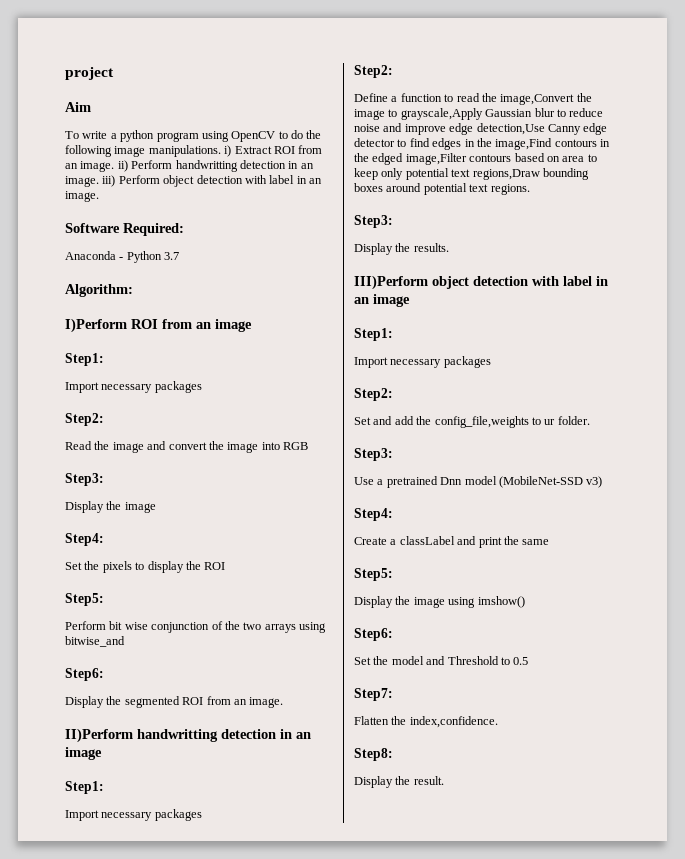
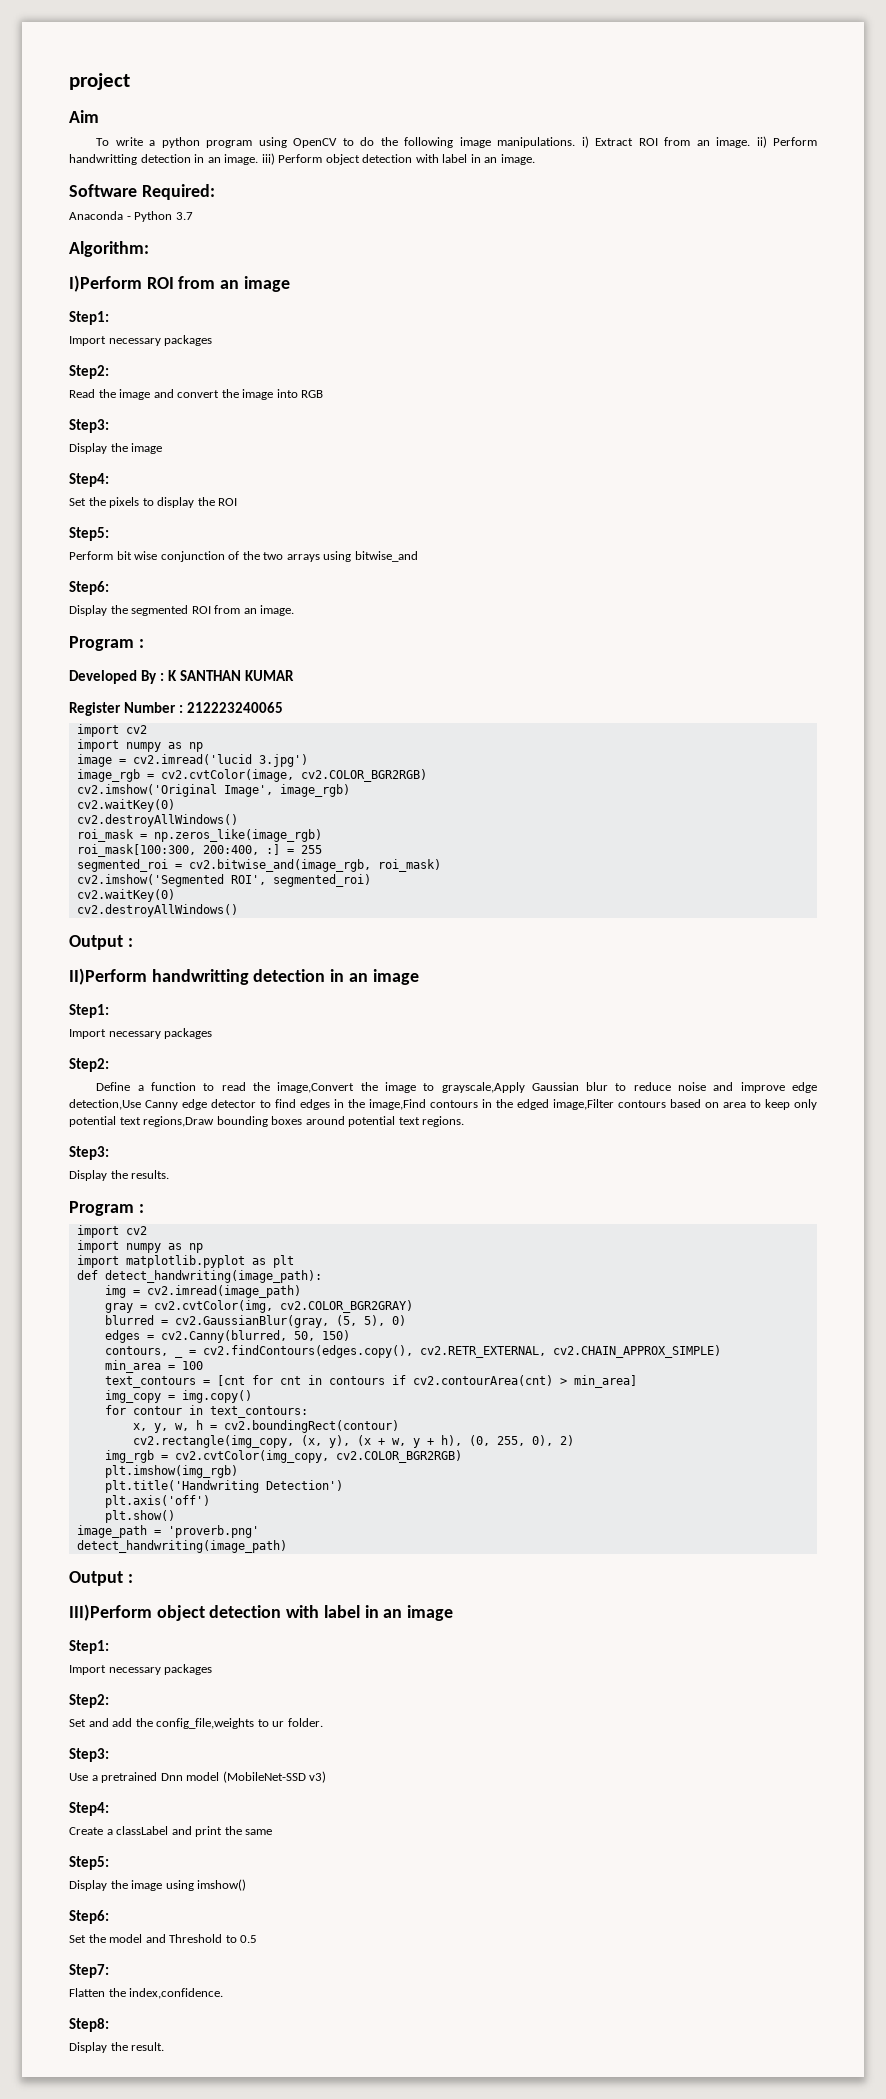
(284, 702) none -> [69,636,144,651] [69,670,295,684] [69,702,284,716] [76,724,147,737] [76,739,203,752] [76,754,308,767] [76,769,427,782] [76,784,350,797] [76,799,175,812] [76,814,238,827] [76,829,322,842] [76,844,322,857] [76,859,441,872] [76,874,371,887] [76,889,175,902] [76,904,238,917] [69,935,133,950] // Program : // Developed By : K SANTHAN KUMAR // Register Number : 212223240065 // import cv2 // import numpy as np // image = cv2.imread('lucid 3.jpg') // image_rgb = cv2.cvtColor(image, cv2.COLOR_BGR2RGB) // cv2.imshow('Original Image', image_rgb) // cv2.waitKey(0) // cv2.destroyAllWindows() // roi_mask = np.zeros_like(image_rgb) // roi_mask[100:300, 200:400, :] = 255 // segmented_roi = cv2.bitwise_and(image_rgb, roi_mask) // cv2.imshow('Segmented ROI', segmented_roi) // cv2.waitKey(0) // cv2.destroyAllWindows() // Output :
(449, 247) none -> [69,1201,144,1216] [76,1225,147,1238] [76,1240,203,1253] [76,1255,294,1268] [76,1270,322,1283] [104,1285,301,1298] [104,1300,413,1313] [104,1315,406,1328] [104,1330,350,1343] [104,1346,183,1358] [188,1345,721,1358] [104,1360,203,1373] [104,1375,637,1388] [104,1390,252,1403] [104,1405,308,1418] [132,1420,399,1433] [132,1435,574,1448] [104,1450,462,1463] [104,1465,238,1478] [104,1480,343,1493] [104,1495,210,1508] [104,1510,175,1523] [76,1525,259,1538] [76,1540,287,1553] [69,1571,133,1586] // Program : // import cv2 // import numpy as np // import matplotlib.pyplot as plt // def detect_handwriting(image_path): // img = cv2.imread(image_path) // gray = cv2.cvtColor(img, cv2.COLOR_BGR2GRAY) // blurred = cv2.GaussianBlur(gray, (5, 5), 0) // edges = cv2.Canny(blurred, 50, 150) // contours, _ = cv2.findContours(edges.copy(), cv2.RETR_EXTERNAL, cv2.CHAIN_APPROX_SIMPLE) // min_area = 100 // text_contours = [cnt for cnt in contours if cv2.contourArea(cnt) > min_area] // img_copy = img.copy() // for contour in text_contours: // x, y, w, h = cv2.boundingRect(contour) // cv2.rectangle(img_copy, (x, y), (x + w, y + h), (0, 255, 0), 2) // img_rgb = cv2.cvtColor(img_copy, cv2.COLOR_BGR2RGB) // plt.imshow(img_rgb) // plt.title('Handwriting Detection') // plt.axis('off') // plt.show() // image_path = 'proverb.png' // detect_handwriting(image_path) // Output :

